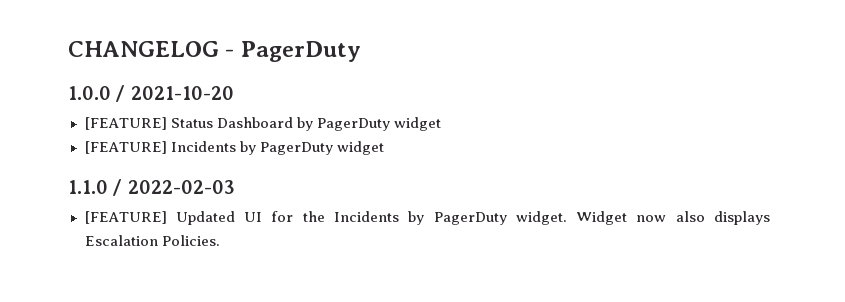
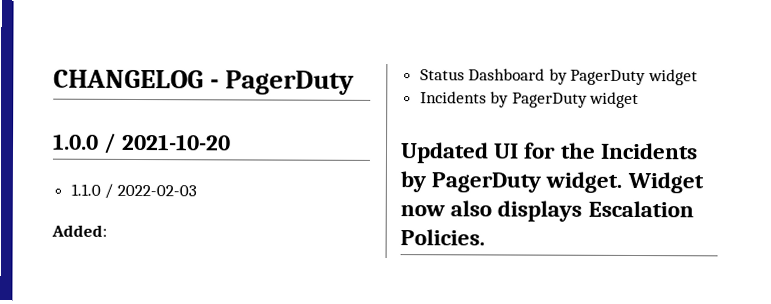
[84,117,167,130] [FEATURE] -> [70,183,197,199] [51,224,107,237] 1.1.0 / 2022-02-03 // Added: //
[84,141,167,154] [FEATURE] -> (699, 77) none
[68,179,235,196] [84,211,167,224] 1.1.0 / 2022-02-03 // [FEATURE] -> (640, 100) none

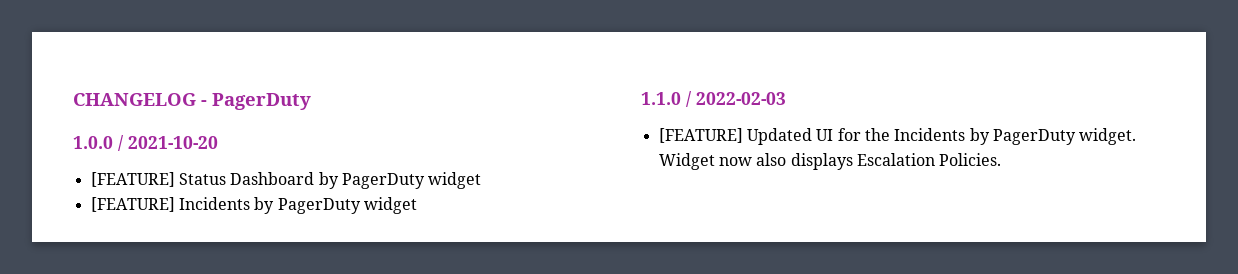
[70,183,197,199] [51,224,107,237] 1.1.0 / 2022-02-03 // Added: // -> [90,172,175,187] [FEATURE]
(699, 77) none -> [90,197,175,212] [FEATURE]
(640, 100) none -> [641,91,786,107] [658,128,743,143] 1.1.0 / 2022-02-03 // [FEATURE]

